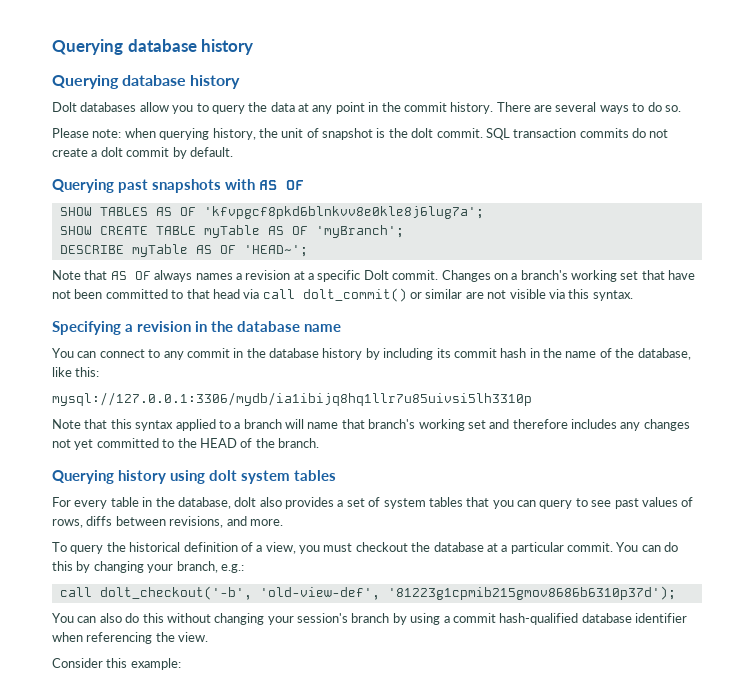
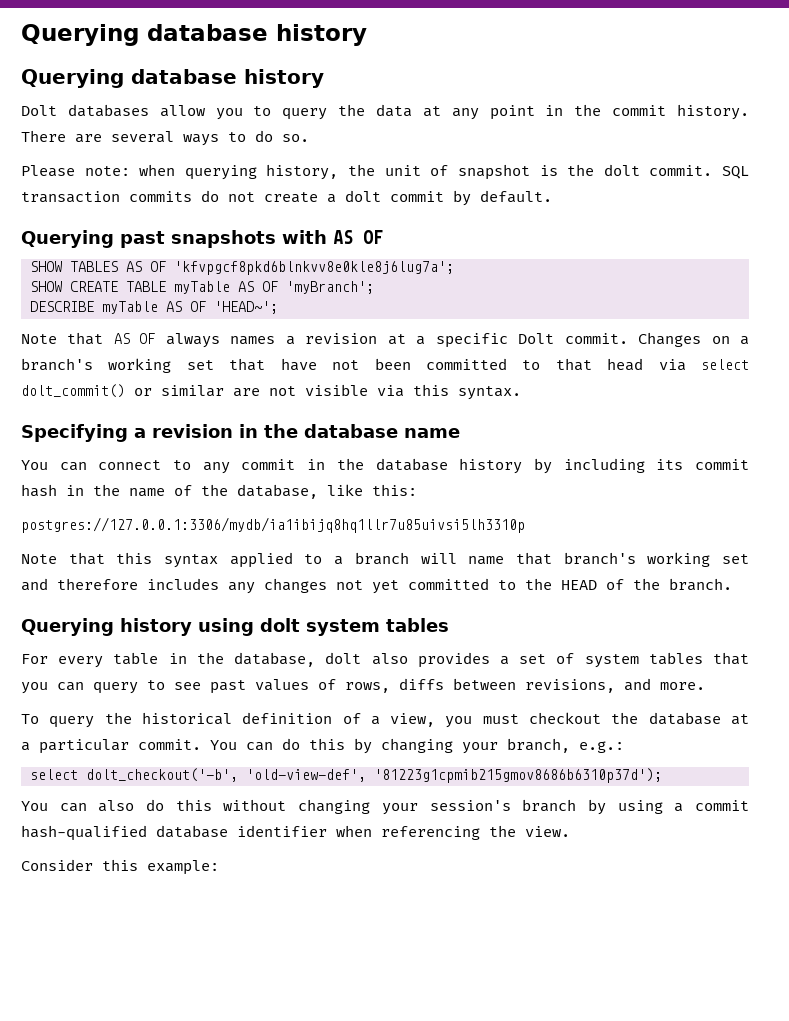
[262,289,295,299] call -> [701,359,749,370] select
[52,392,532,406] mysql://127.0.0.1:3306/mydb/ia1ibijq8hq1llr7u85uivsi5lh3310p -> [21,517,525,533] postgres://127.0.0.1:3306/mydb/ia1ibijq8hq1llr7u85uivsi5lh3310p
[59,587,92,597] call -> [30,769,78,780] select

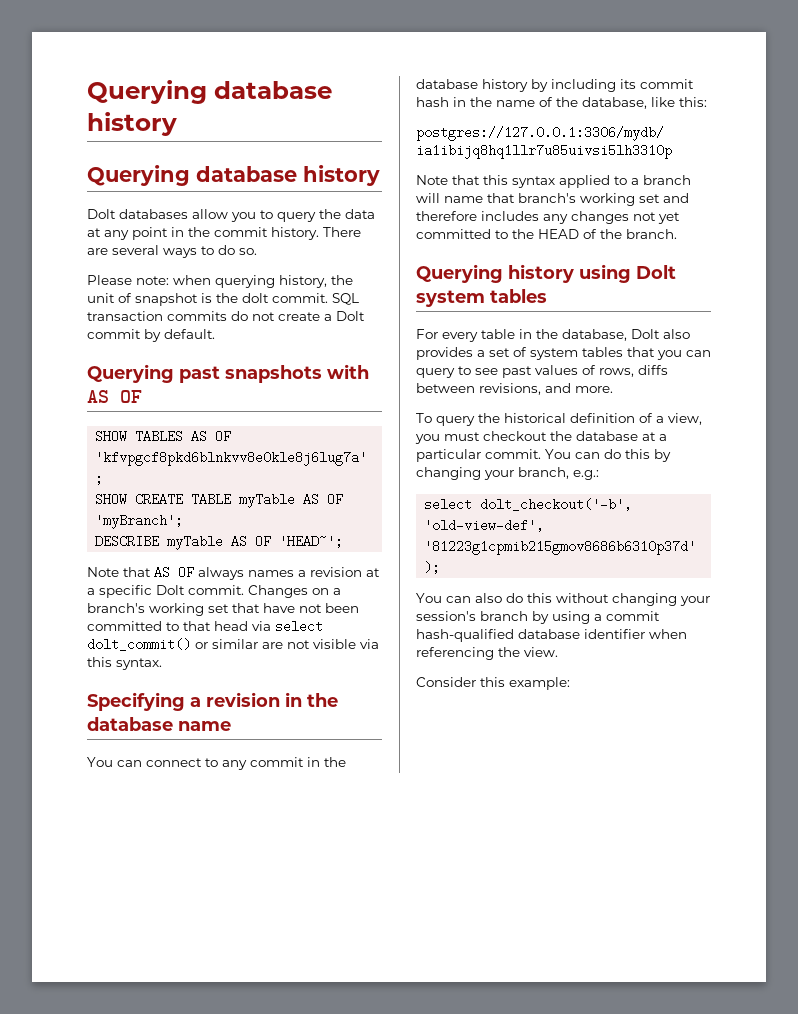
[345,190,381,202] dolt -> [336,311,365,321] Dolt
[260,618,300,632] dolt -> [636,265,676,279] Dolt
[325,652,362,664] dolt -> [631,329,660,339] Dolt

